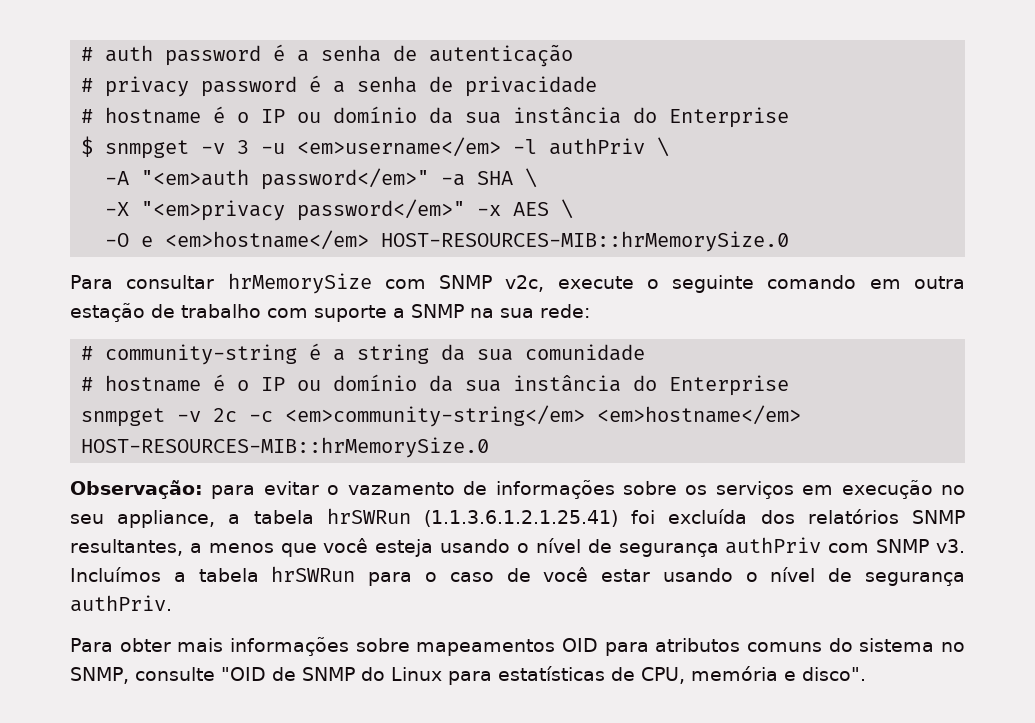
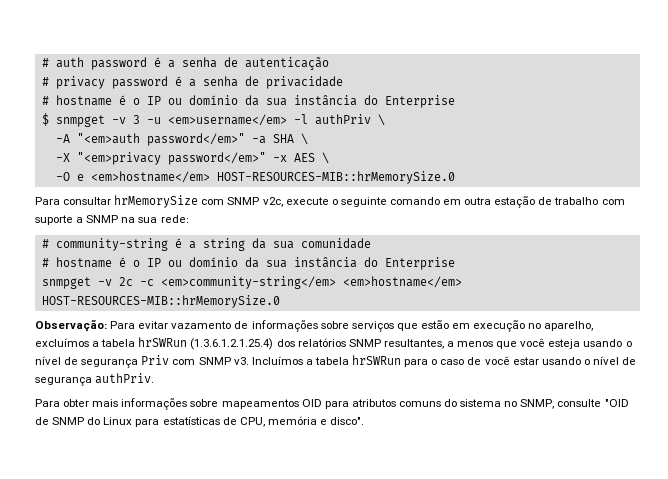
[211,481,340,499] para evitar o -> [110,321,169,329] Para evitar
[685,481,794,499] os serviços -> [351,320,449,332] serviços que estão
[70,508,748,528] seu appliance, a tabela hrSWRun (1.1.3.6.1.2.1.25.41) foi excluída -> [544,321,594,331] [35,337,274,350] aparelho, excluímos a tabela hrSWRun (1.3.6.1.2.1.25.4)
[725,537,822,554] authPriv -> [141,355,170,365] Priv

